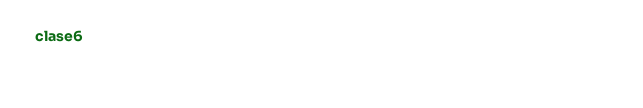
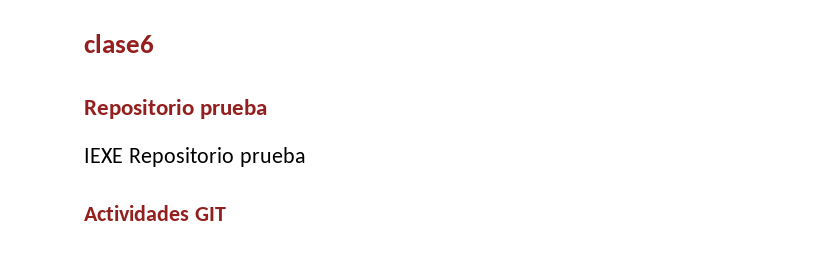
(83, 36) none -> [84,99,268,119] [84,147,306,167] [84,205,226,221] // Repositorio prueba // IEXE Repositorio prueba // Actividades GIT

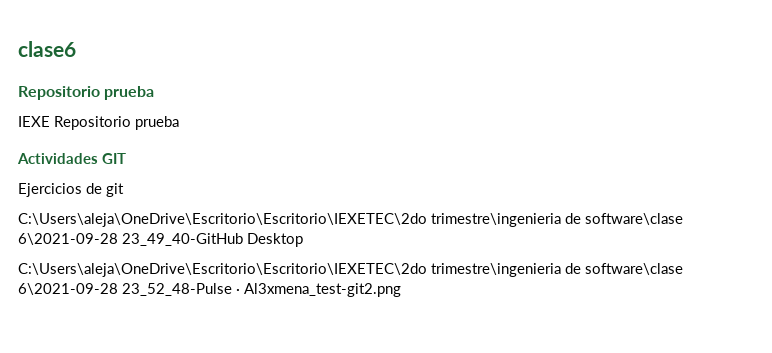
(226, 214) none -> [18,183,124,197] [18,213,683,227] [18,233,303,247] [18,263,683,277] [18,283,401,297] // Ejercicios de git // C:\Users\aleja\OneDrive\Escritorio\Escritorio\IEXETEC\2do trimestre\ingenieria de software\clase 6\2021-09-28 23_49_40-GitHub Desktop // C:\Users\aleja\OneDrive\Escritorio\Escritorio\IEXETEC\2do trimestre\ingenieria de software\clase 6\2021-09-28 23_52_48-Pulse · Al3xmena_test-git2.png

